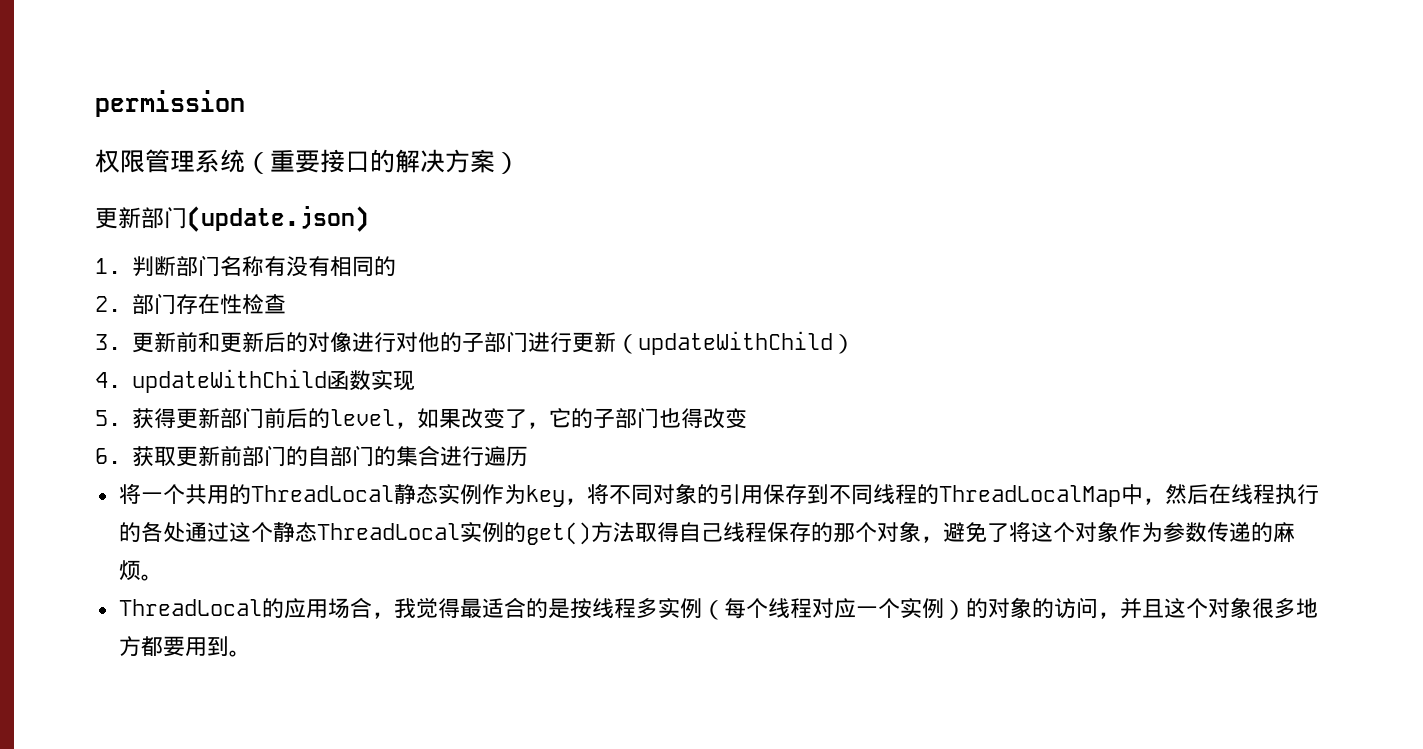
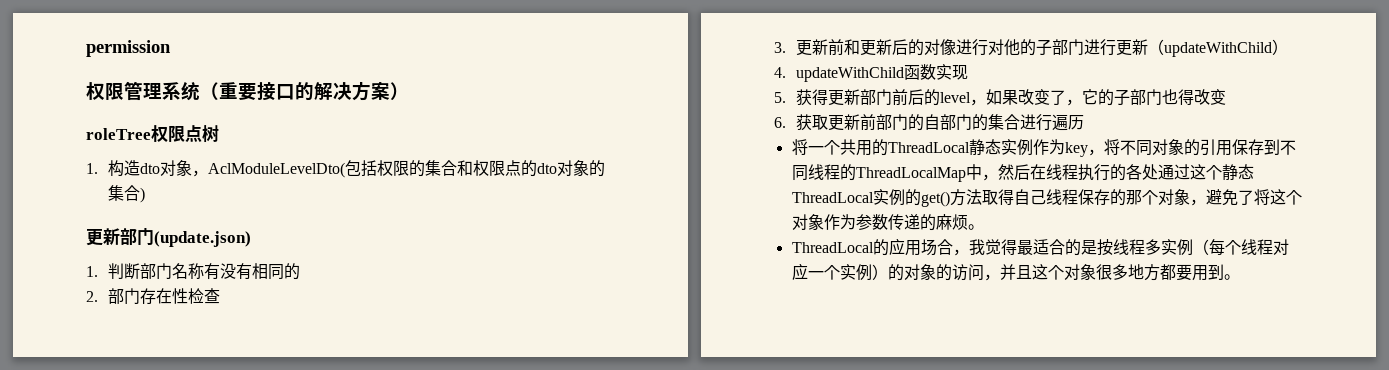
(520, 163) none -> [86,125,219,143] [86,160,606,178] [108,185,146,203] // roleTree权限点树 // 1.构造dto对象，AclModuleLevelDto(包括权限的集合和权限点的dto对象的集合)

